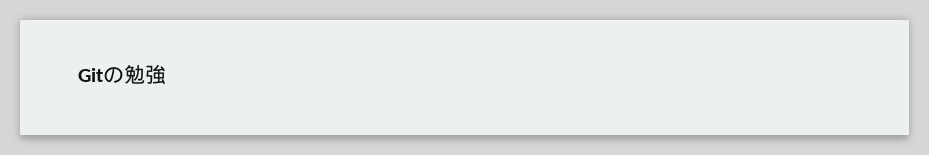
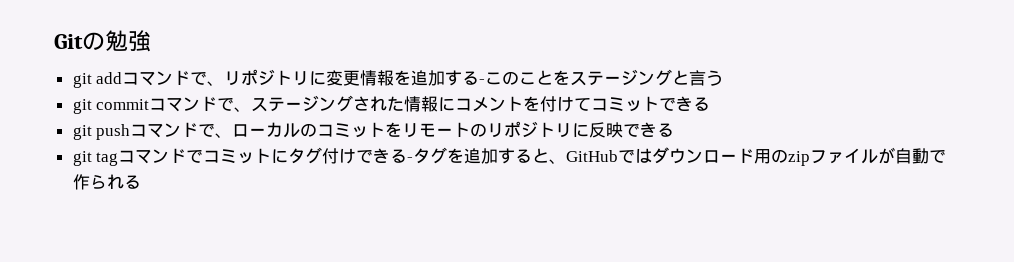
(166, 74) none -> [72,69,724,88] [72,95,711,114] [72,121,675,140] [72,147,947,166] [72,174,141,190] // git addコマンドで、リポジトリに変更情報を追加する-このことをステージングと言う // git commitコマンドで、ステージングされた情報にコメントを付けてコミットできる // git pushコマンドで、ローカルのコミットをリモートのリポジトリに反映できる // git tagコマンドでコミットにタグ付けできる-タグを追加すると、GitHubではダウンロード用のzipファイルが自動で作られる

